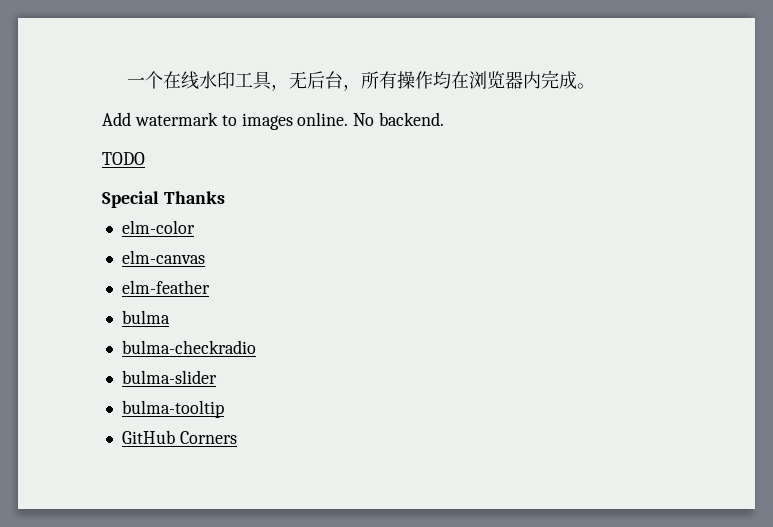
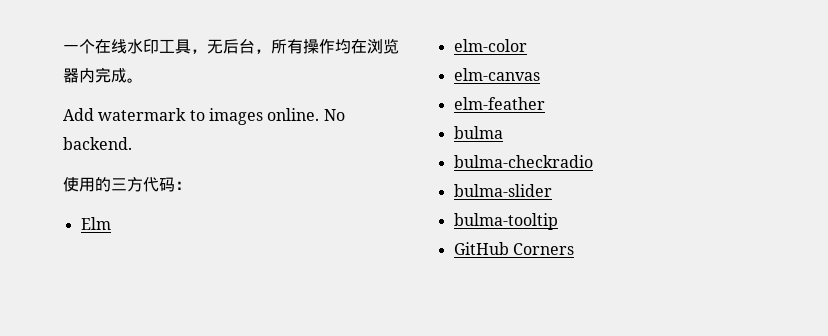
[102,152,145,165] [102,191,225,208] TODO // Special Thanks -> [63,177,191,192] [80,217,111,230] 使用的三方代码： // Elm

